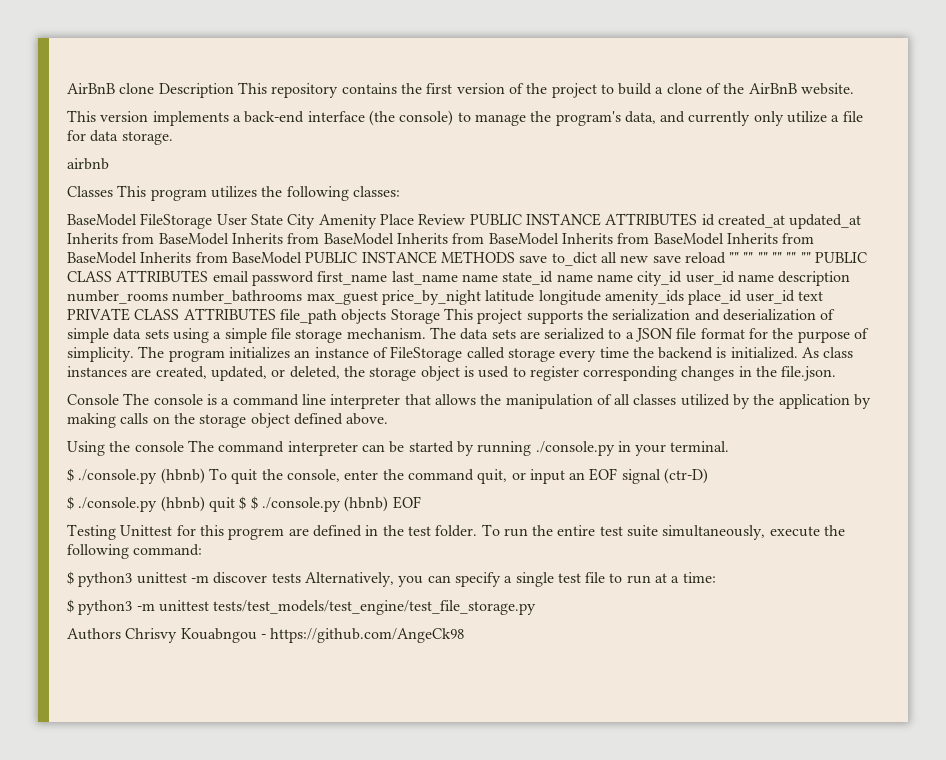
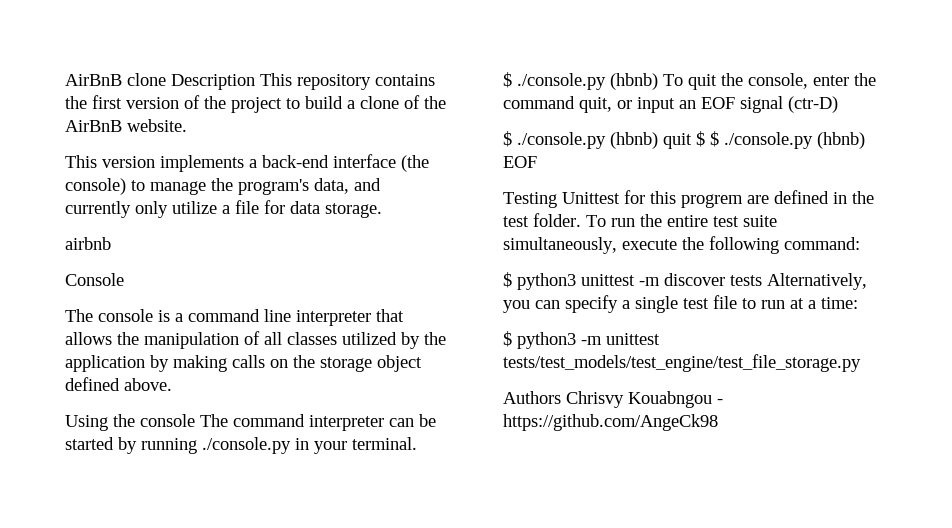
[67,185,400,201] [67,213,862,229] [67,233,815,245] [67,251,868,266] [67,270,851,286] [67,290,823,305] [67,308,836,324] [67,327,870,343] [67,346,854,362] [67,366,837,381] [67,394,119,405] Classes This program utilizes the following classes: // BaseModel FileStorage User State City Amenity Place Review PUBLIC INSTANCE ATTRIBUTES id created_at updated_at Inherits from BaseModel Inherits from BaseModel Inherits from BaseModel Inherits from BaseModel Inherits from BaseModel Inherits from BaseModel PUBLIC INSTANCE METHODS save to_dict all new save reload "" "" "" "" "" "" PUBLIC CLASS ATTRIBUTES email password first_name last_name name state_id name name city_id user_id name description number_rooms number_bathrooms max_guest price_by_night latitude longitude amenity_ids place_id user_id text PRIVATE CLASS ATTRIBUTES file_path objects Storage This project supports the serialization and deserialization of simple data sets using a simple file storage mechanism. The data sets are serialized to a JSON file format for the purpose of simplicity. The program initializes an instance of FileStorage called storage every time the backend is initialized. As class instances are created, updated, or deleted, the storage object is used to register corresponding changes in the file.json. // Console -> [65,273,124,286] Console //

